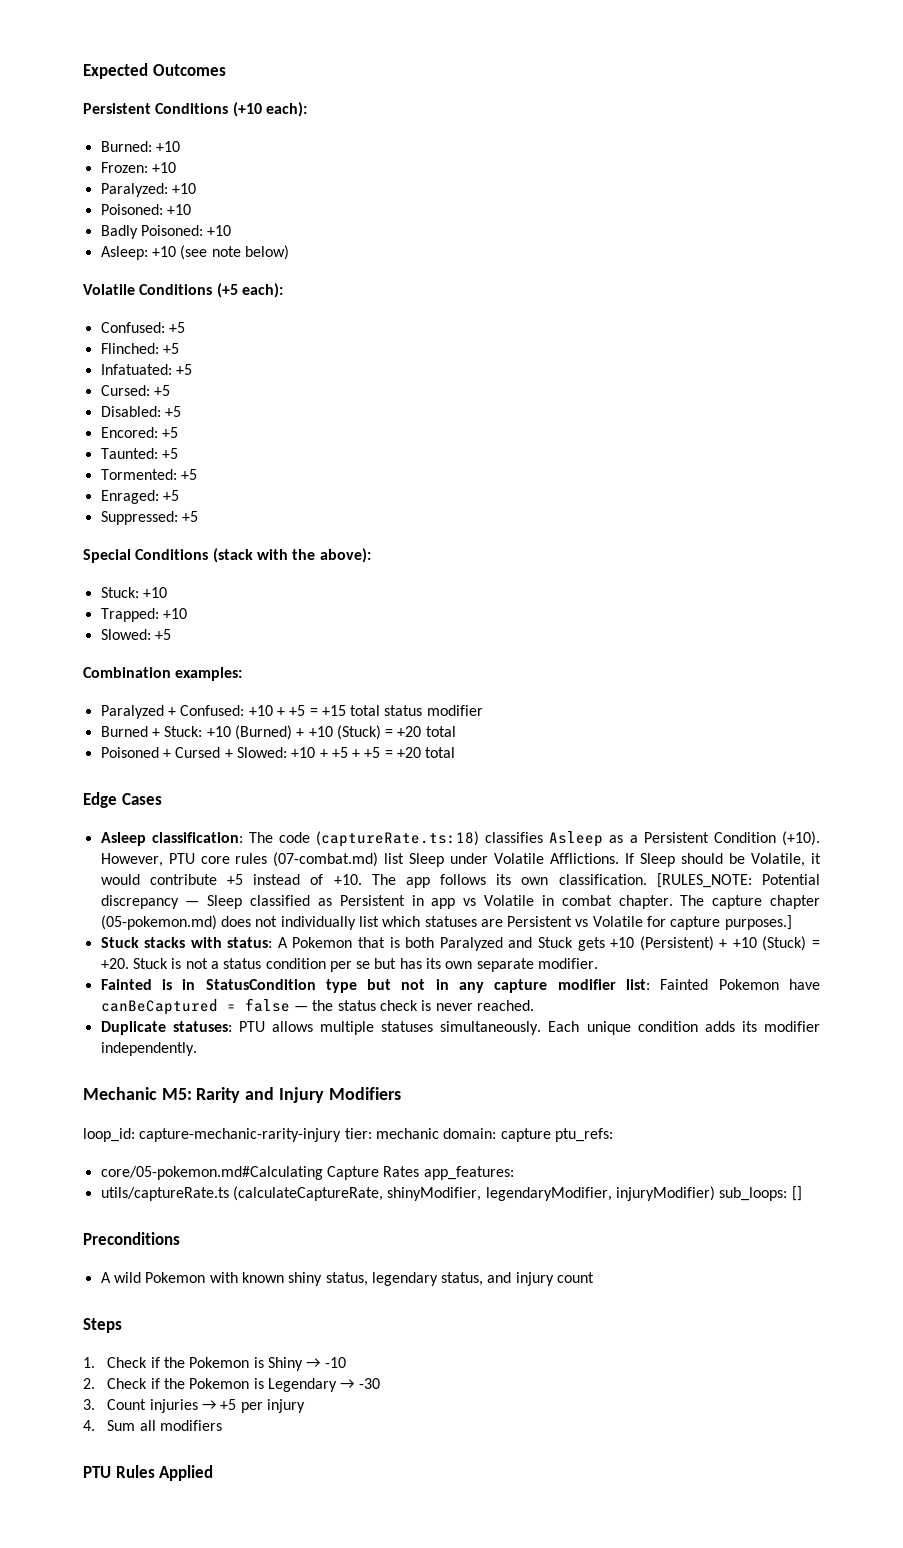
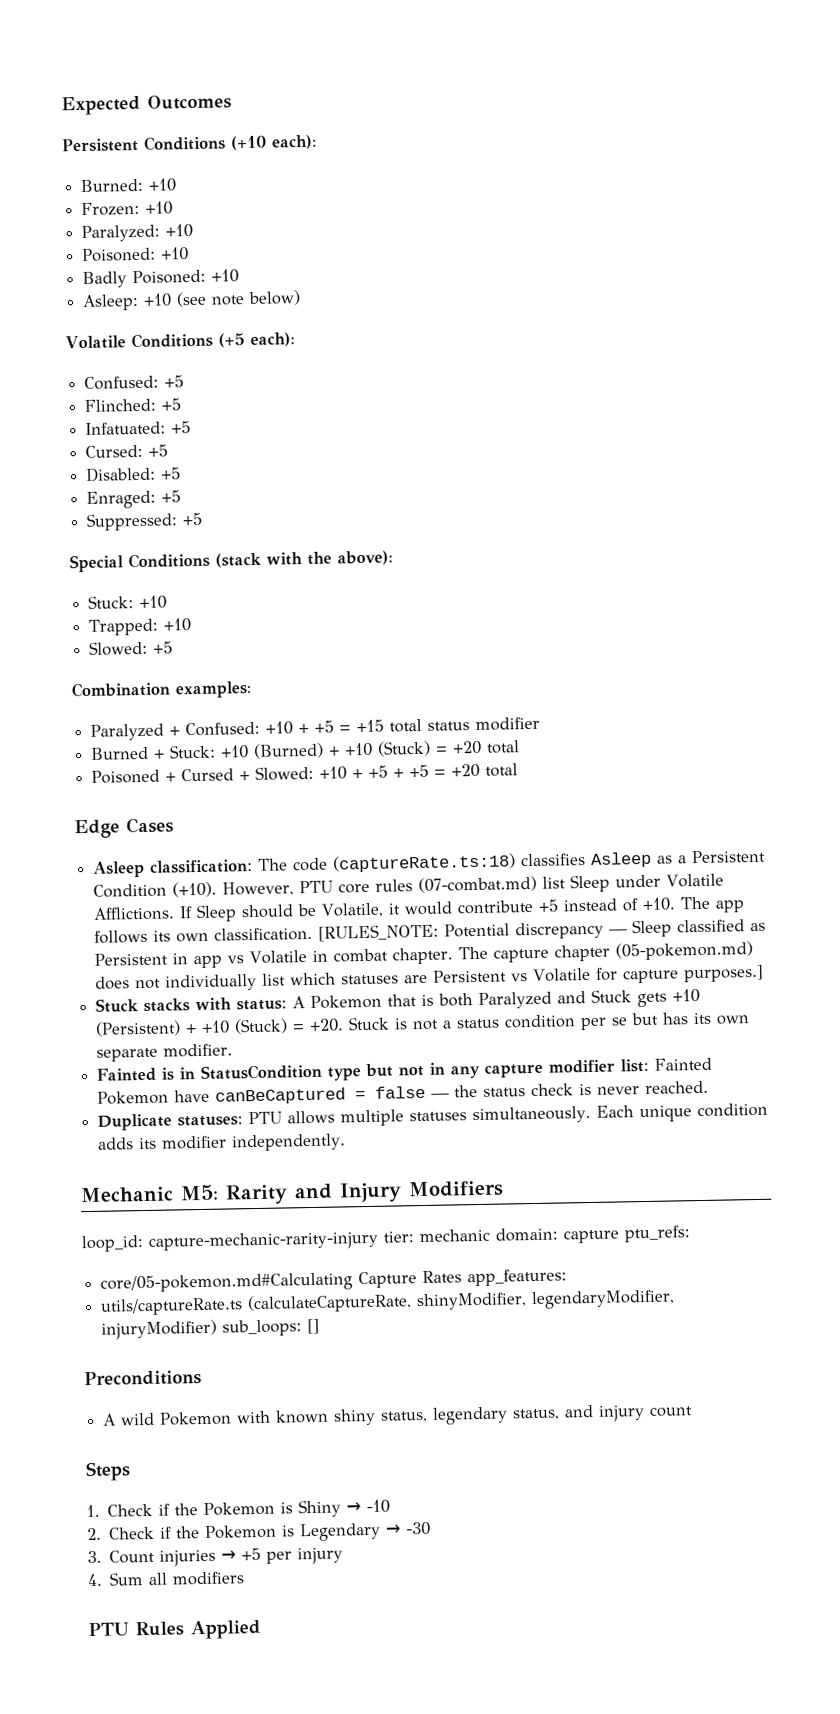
[100,427,178,438] [100,448,178,459] [100,469,197,480] // Encored: +5 // Taunted: +5 // Tormented: +5 -> (182, 473) none

